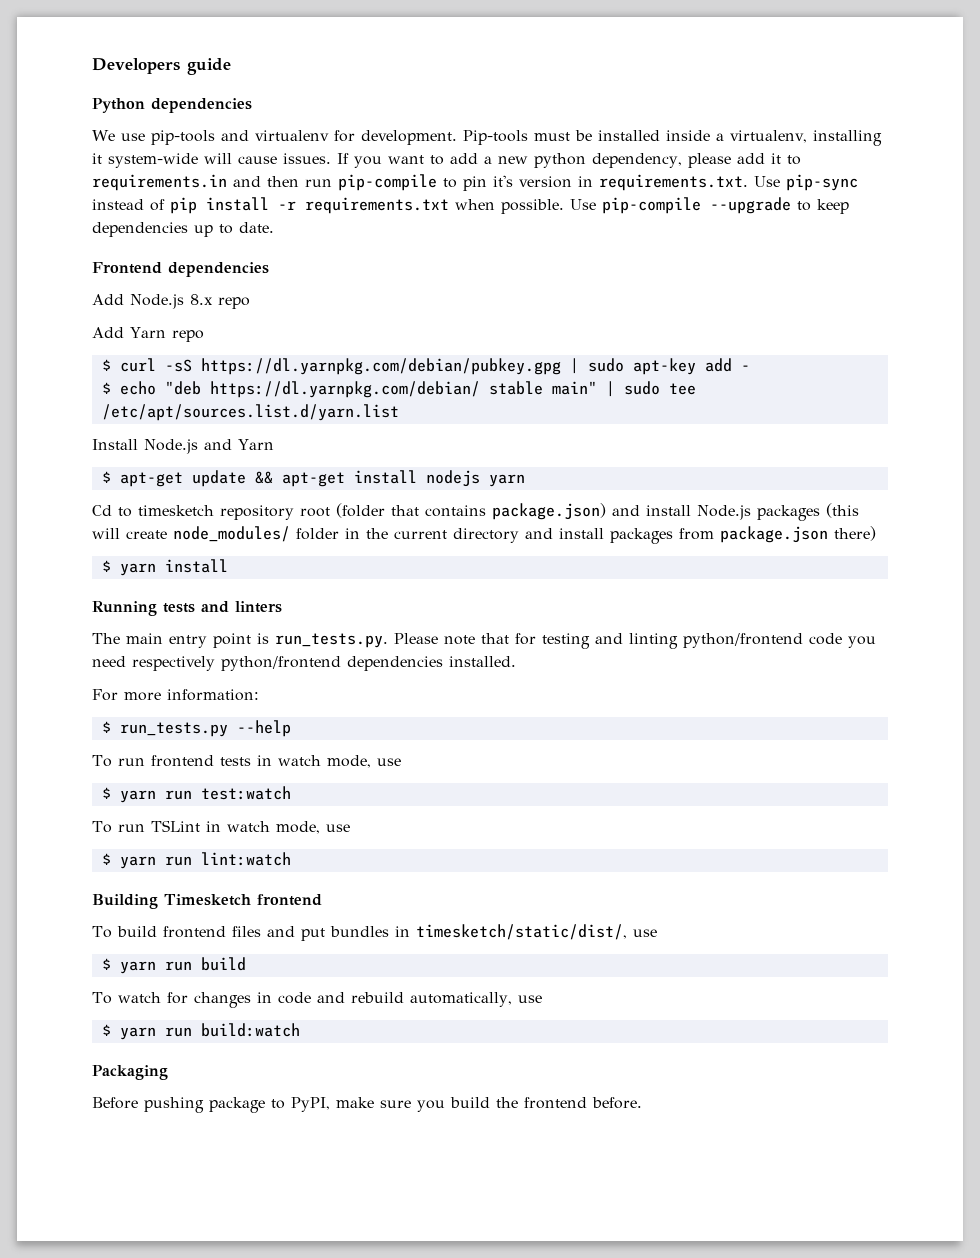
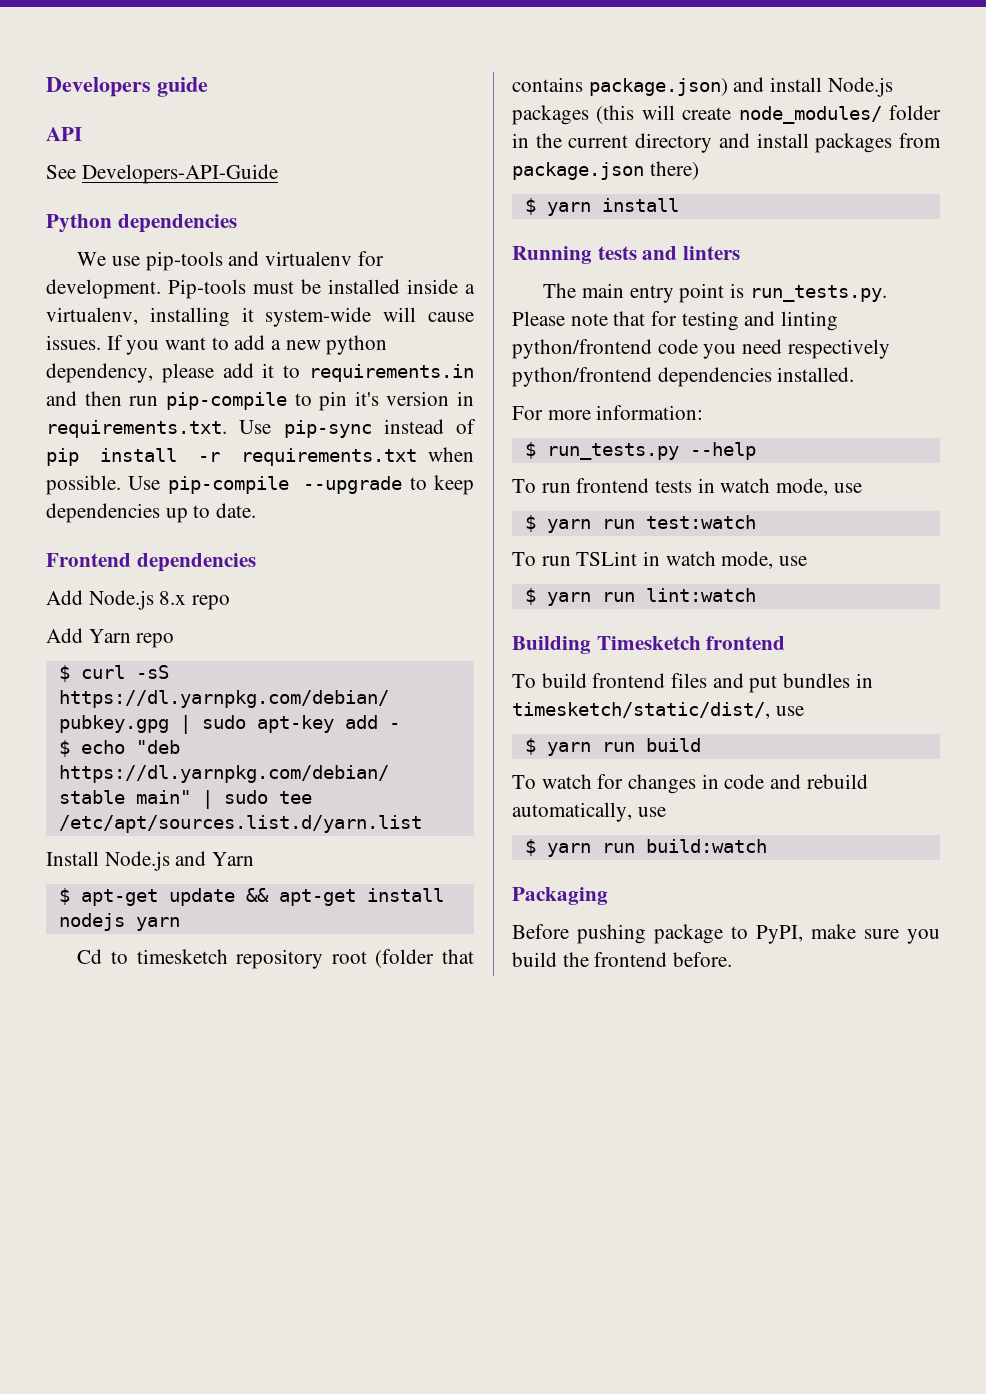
(231, 66) none -> [46,127,82,141] [46,164,278,184] // API // See Developers-API-Guide

